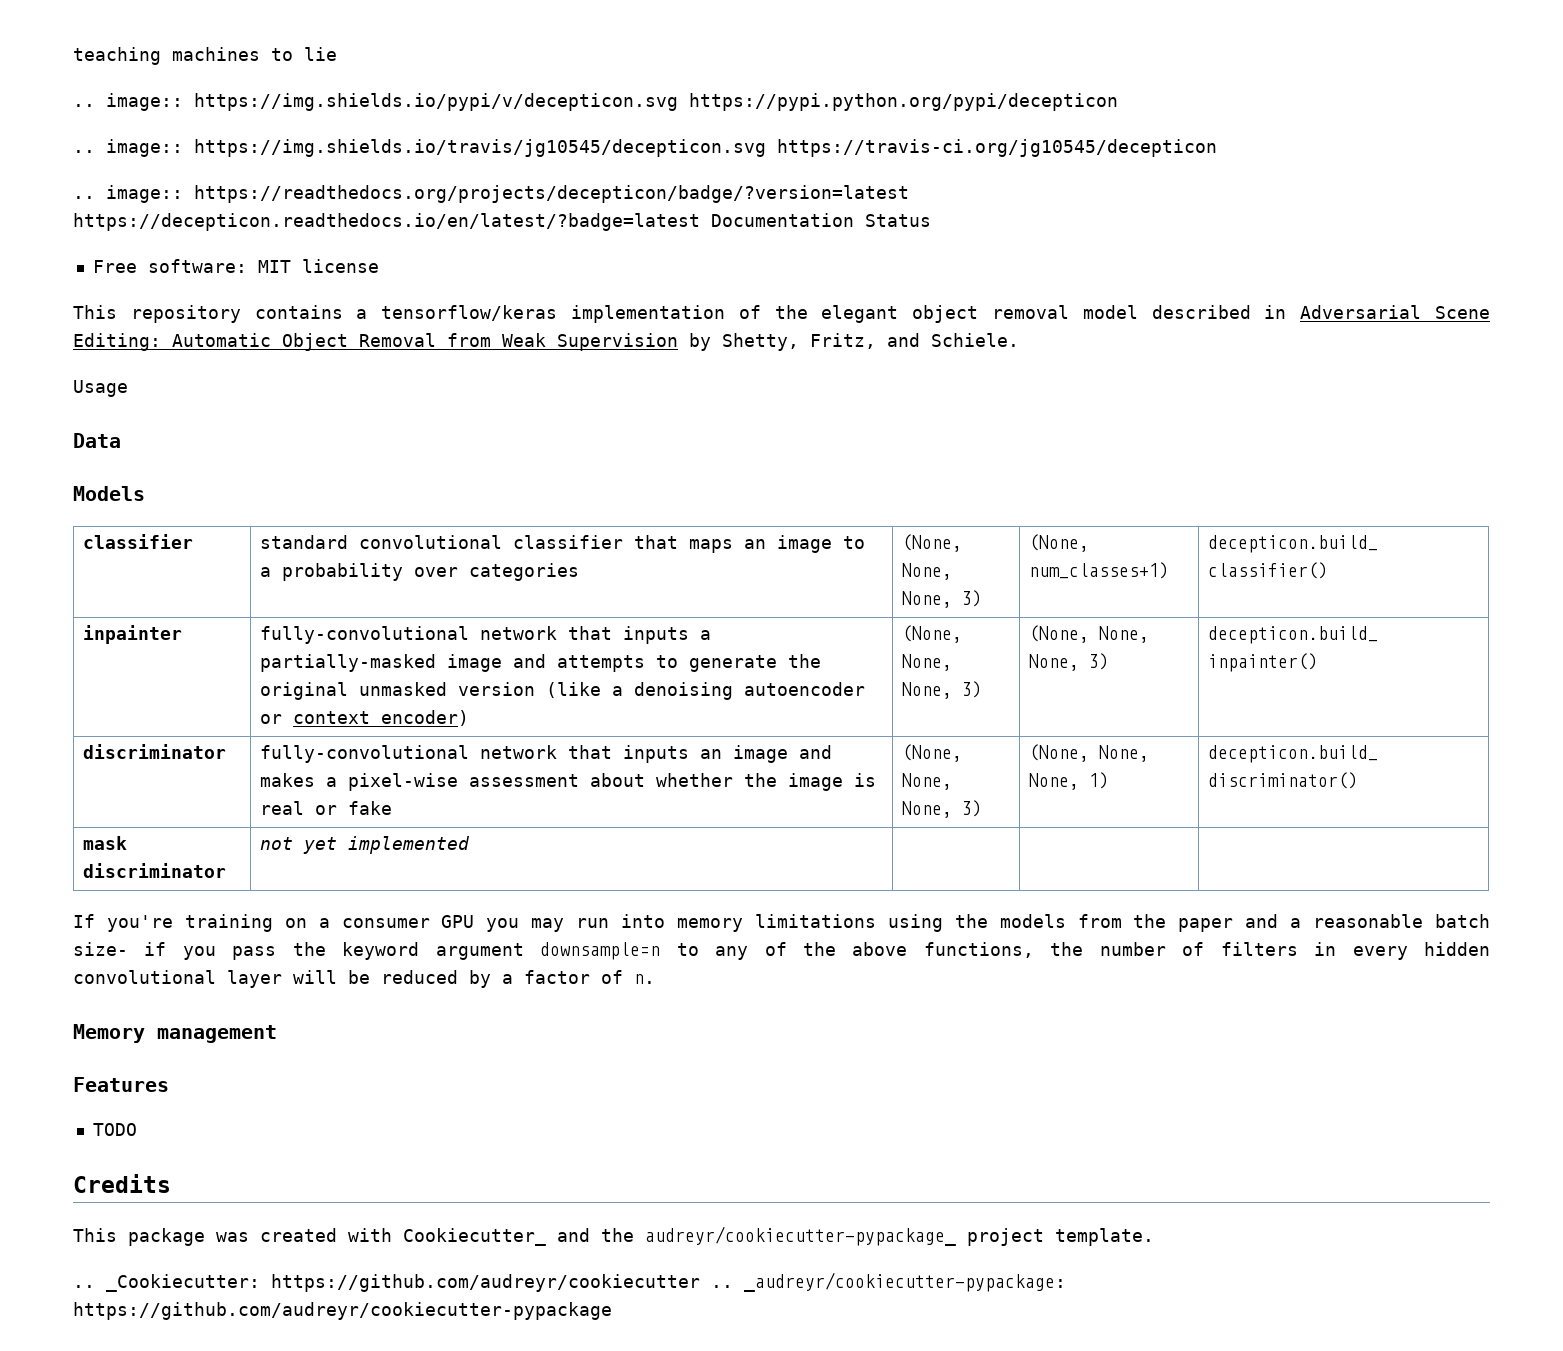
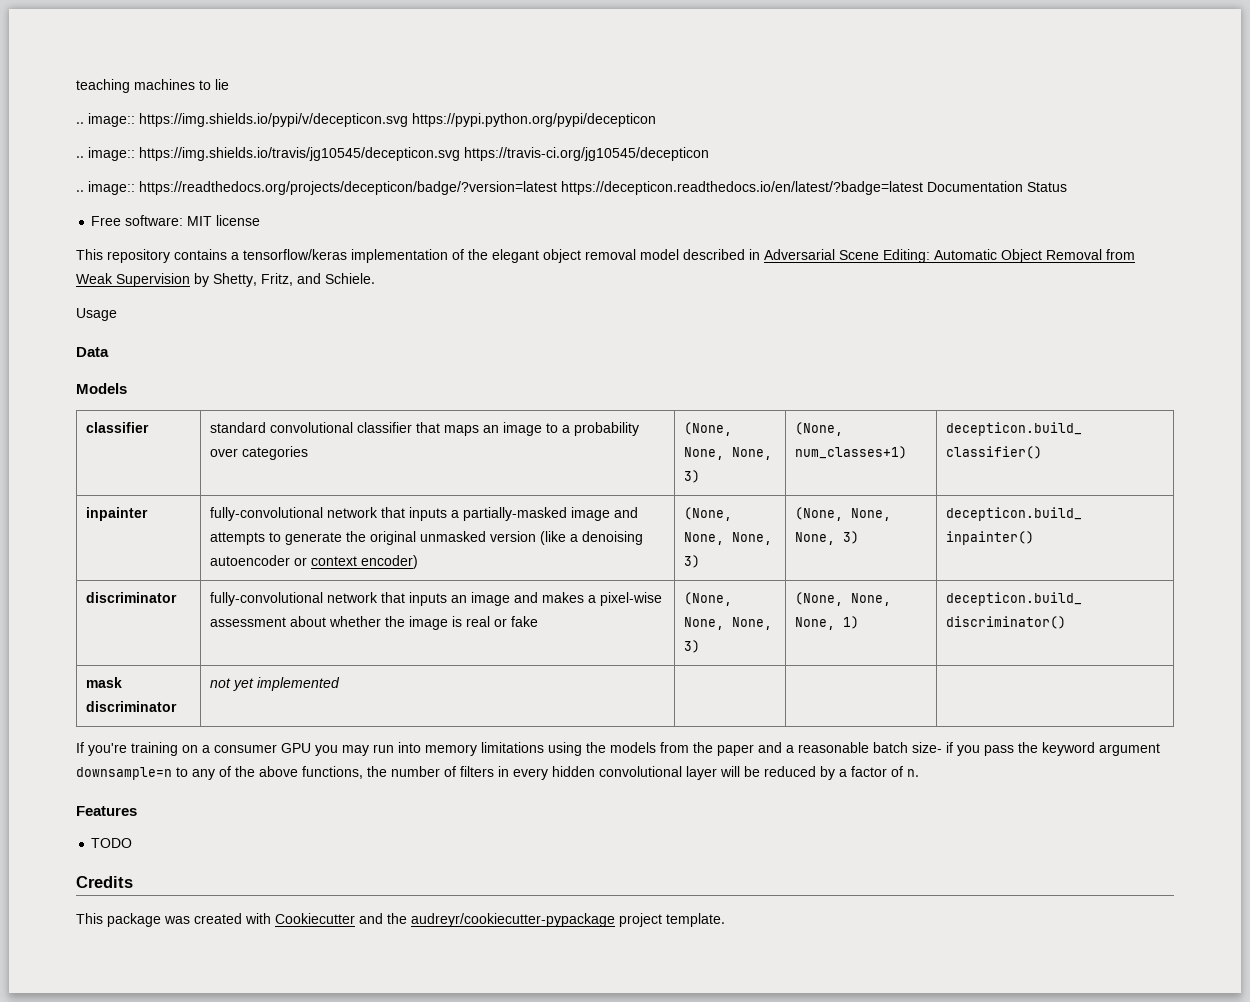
[73,1024,277,1043] // Memory management -> (919, 773) none
[403,1228,546,1246] Cookiecutter_ -> [275,913,355,924] Cookiecutter
[645,1226,956,1246] audreyr/cookiecutter-pypackage_ -> [411,913,615,927] audreyr/cookiecutter-pypackage
[73,1272,1066,1292] [73,1302,612,1320] // .. _Cookiecutter: https://github.com/audreyr/cookiecutter .. _audreyr/cookiecutter-pypackage: https://github.com/audreyr/cookiecutter-pypackage -> (725, 920) none

